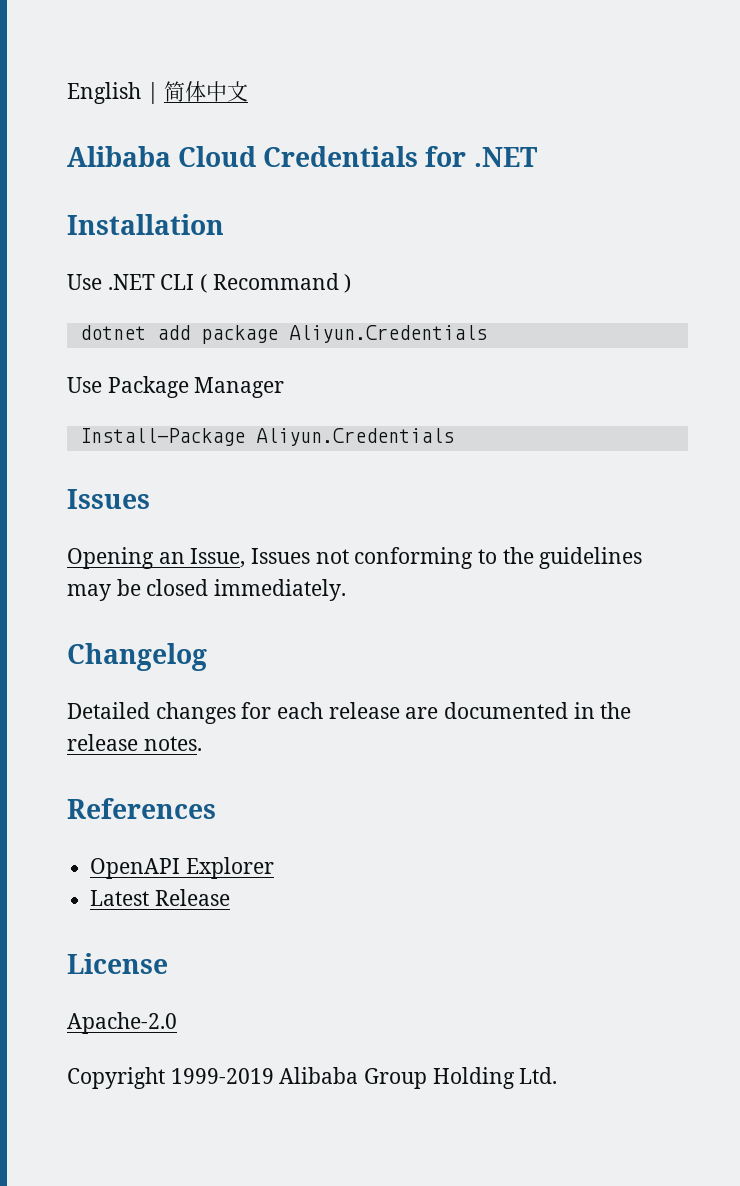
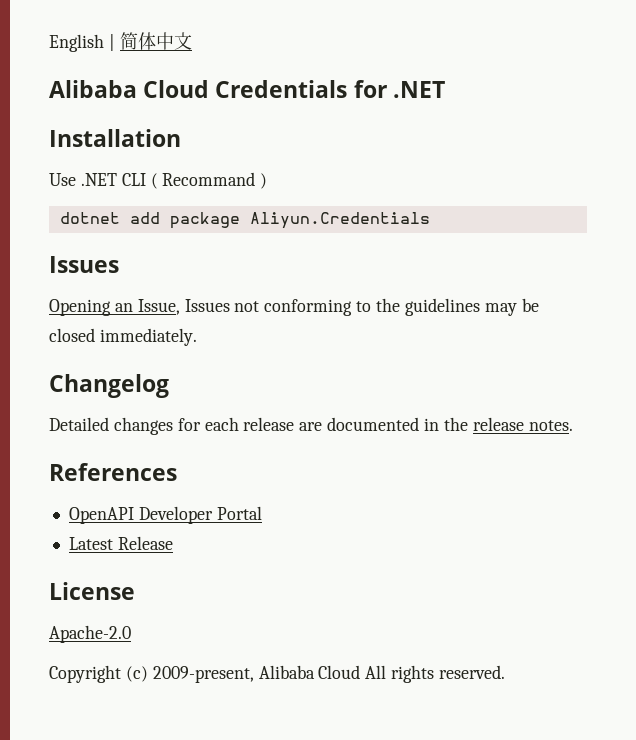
[67,376,285,398] [79,428,454,446] // Use Package Manager // Install-Package Aliyun.Credentials -> (430, 220) none
[185,857,274,879] Explorer -> [138,506,262,524] Developer Portal
[170,1067,558,1089] 1999-2019 Alibaba Group Holding Ltd. -> [125,665,506,683] (c) 2009-present, Alibaba Cloud All rights reserved.

